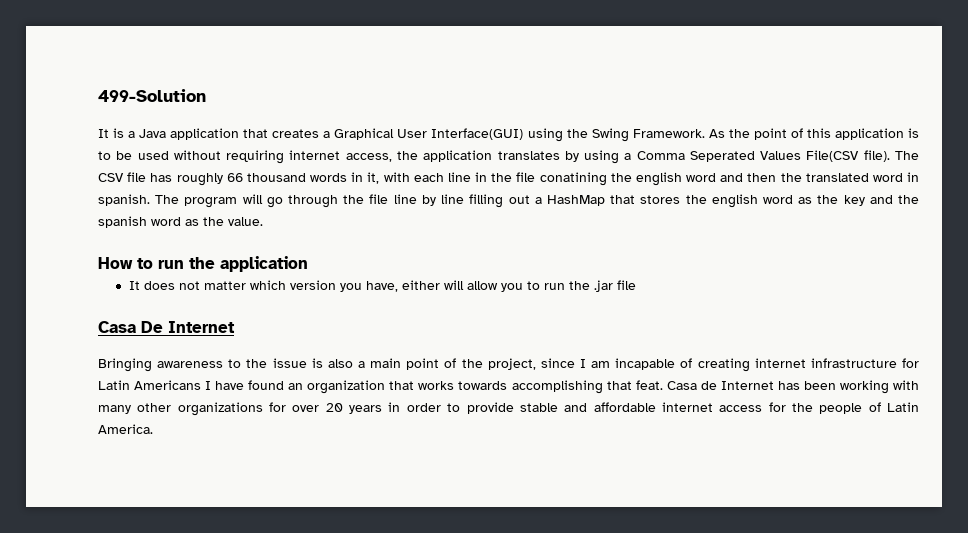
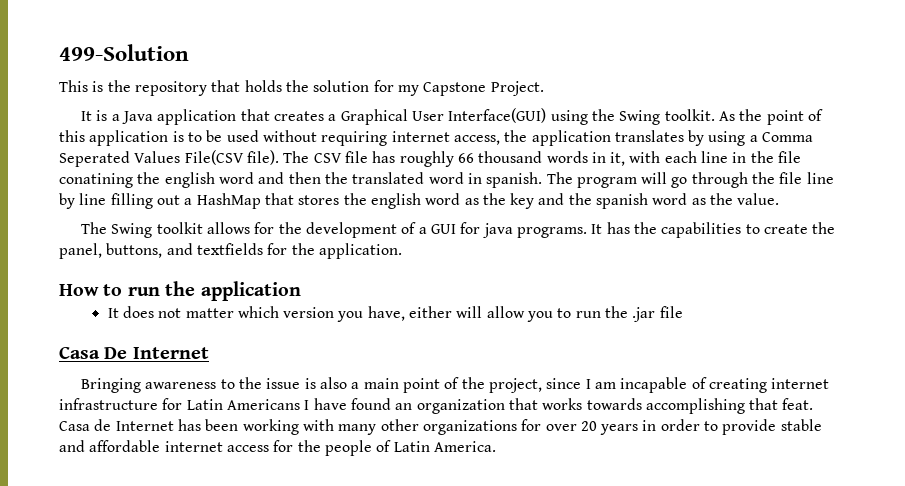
(206, 95) none -> [59,80,544,96] // This is the repository that holds the solution for my Capstone Project.
[632,129,705,138] Framework. -> [664,109,715,121] toolkit.
(263, 221) none -> [81,222,836,238] [59,243,402,259] // The Swing toolkit allows for the development of a GUI for java programs. It has the capabilities to create the panel, buttons, and textfields for the application.

